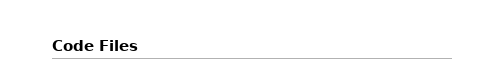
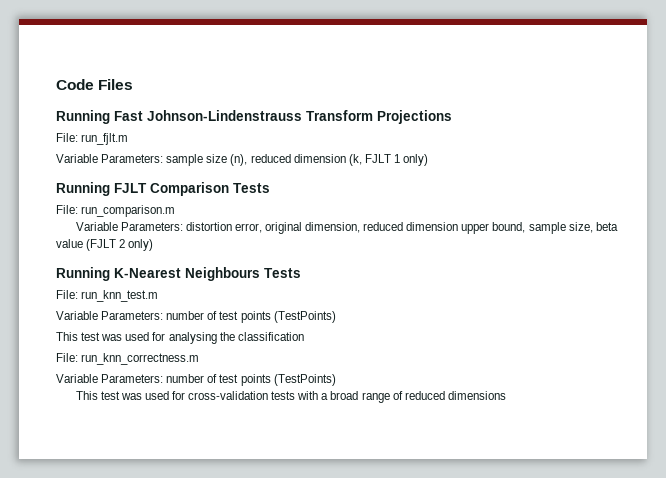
(138, 45) none -> [56,110,452,124] [56,133,129,145] [56,154,429,166] [56,182,270,196] [56,205,176,217] [75,222,618,234] [56,239,154,251] [56,267,301,281] [56,290,159,302] [56,311,336,323] [56,332,304,344] [56,353,200,365] [56,374,336,386] [75,391,506,403] // Running Fast Johnson-Lindenstrauss Transform Projections // File: run_fjlt.m // Variable Parameters: sample size (n), reduced dimension (k, FJLT 1 only) // Running FJLT Comparison Tests // File: run_comparison.m // Variable Parameters: distortion error, original dimension, reduced dimension upper bound, sample size, beta value (FJLT 2 only) // Running K-Nearest Neighbours Tests // File: run_knn_test.m // Variable Parameters: number of test points (TestPoints) // This test was used for analysing the classification // File: run_knn_correctness.m // Variable Parameters: number of test points (TestPoints) // This test was used for cross-validation tests with a broad range of reduced dimensions

